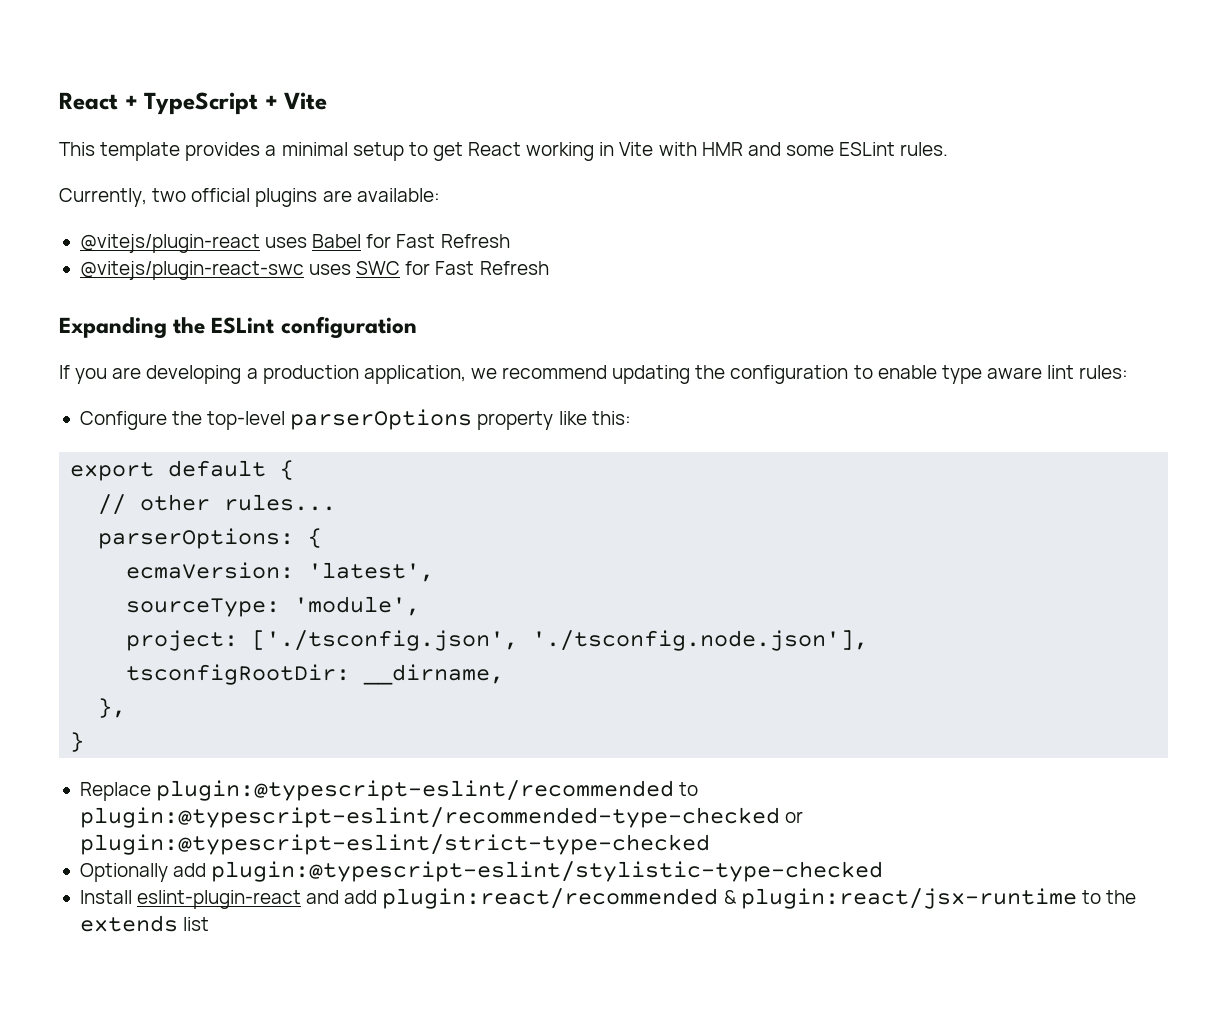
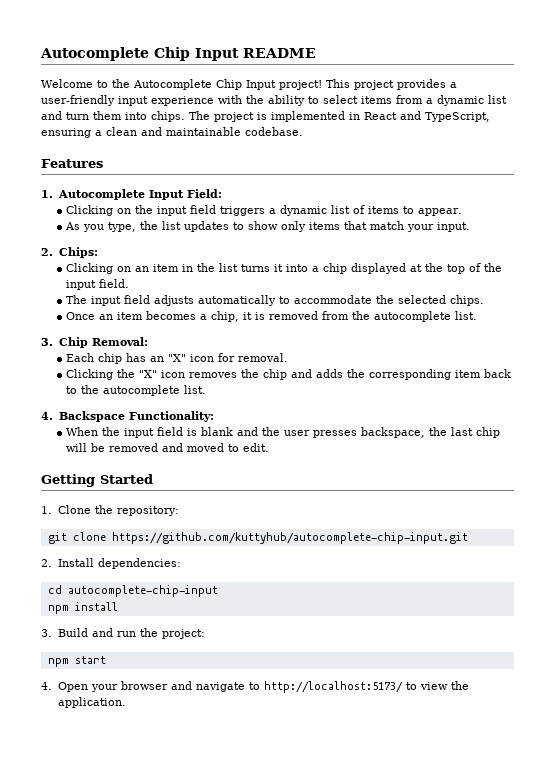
[59,92,328,115] [59,142,949,161] [59,188,440,207] [79,234,510,253] [79,261,549,280] [59,316,417,339] [59,365,1129,384] [79,409,631,430] [70,460,295,481] [98,494,337,515] [98,528,323,549] [126,562,435,582] [126,596,421,617] [126,630,869,651] [126,664,505,685] [98,698,127,718] [70,732,85,752] [79,780,699,801] [79,807,804,828] [79,834,710,855] [79,861,884,882] [79,888,1136,909] [79,915,210,932] React + TypeScript + Vite // This template provides a minimal setup to get React working in Vite with HMR and some ESLint rules. // Currently, two official plugins are available: // @vitejs/plugin-react uses Babel for Fast Refresh // @vitejs/plugin-react-swc uses SWC for Fast Refresh // Expanding the ESLint configuration // If you are developing a production application, we recommend updating the configuration to enable type aware lint rules: // Configure the top-level parserOptions property like this: // export default { // // other rules... // parserOptions: { // ecmaVersion: 'latest', // sourceType: 'module', // project: ['./tsconfig.json', './tsconfig.node.json'], // tsconfigRootDir: __dirname, // }, // } // Replace plugin:@typescript-eslint/recommended to plugin:@typescript-eslint/recommended-type-checked or plugin:@typescript-eslint/strict-type-checked // Optionally add plugin:@typescript-eslint/stylistic-type-checked // Install eslint-plugin-react and add plugin:react/recommended & plugin:react/jsx-runtime to the extends list -> [40,47,316,61] [41,79,457,90] [41,95,507,106] [41,111,490,122] [41,127,303,138] [41,159,103,168] [41,189,222,200] [66,205,463,216] [65,221,471,232] [41,247,98,258] [66,263,503,274] [66,279,130,290] [66,295,485,306] [66,311,478,322] [41,337,148,348] [66,353,289,364] [66,369,512,380] [66,385,207,396] [41,411,214,422] [66,427,501,438] [66,443,270,452] [41,474,153,487] [41,505,179,516] [47,532,468,544] [41,558,181,569] [47,585,218,597] [47,602,118,614] [41,628,205,639] [47,656,106,667] [41,681,469,693] [57,697,126,708] Autocomplete Chip Input README // Welcome to the Autocomplete Chip Input project! This project provides a user-friendly input experience with the ability to select items from a dynamic list and turn them into chips. The project is implemented in React and TypeScript, ensuring a clean and maintainable codebase. // Features // 1. Autocomplete Input Field: // Clicking on the input field triggers a dynamic list of items to appear. // As you type, the list updates to show only items that match your input. // 2. Chips: // Clicking on an item in the list turns it into a chip displayed at the top of the input field. // The input field adjusts automatically to accommodate the selected chips. // Once an item becomes a chip, it is removed from the autocomplete list. // 3. Chip Removal: // Each chip has an "X" icon for removal. // Clicking the "X" icon removes the chip and adds the corresponding item back to the autocomplete list. // 4. Backspace Functionality: // When the input field is blank and the user presses backspace, the last chip will be removed and moved to edit. // Getting Started // 1. Clone the repository: // git clone https://github.com/kuttyhub/autocomplete-chip-input.git // 2. Install dependencies: // cd autocomplete-chip-input // npm install // 3. Build and run the project: // npm start // 4. Open your browser and navigate to http://localhost:5173/ to view the application.

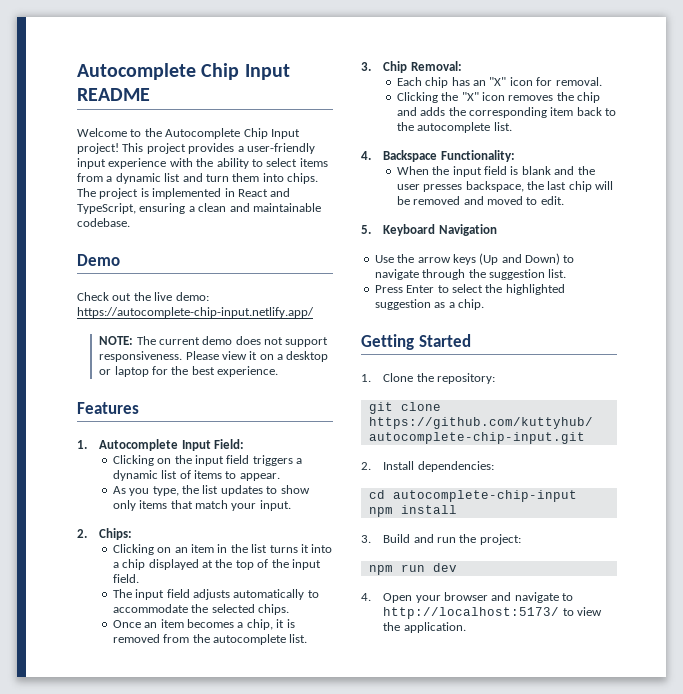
(303, 131) none -> [77,254,120,266] [77,292,209,301] [77,307,314,318] [99,336,329,347] [99,351,329,362] [99,366,279,377] // Demo // Check out the live demo: https://autocomplete-chip-input.netlify.app/ // NOTE: The current demo does not support responsiveness. Please view it on a desktop or laptop for the best experience.
(270, 447) none -> [361,224,497,236] [374,253,575,265] [374,269,567,280] [374,284,565,295] [374,299,484,310] // 5. Keyboard Navigation // Use the arrow keys (Up and Down) to navigate through the suggestion list. // Press Enter to select the highlighted suggestion as a chip.
[74,656,106,664] start -> [400,563,457,572] run dev

